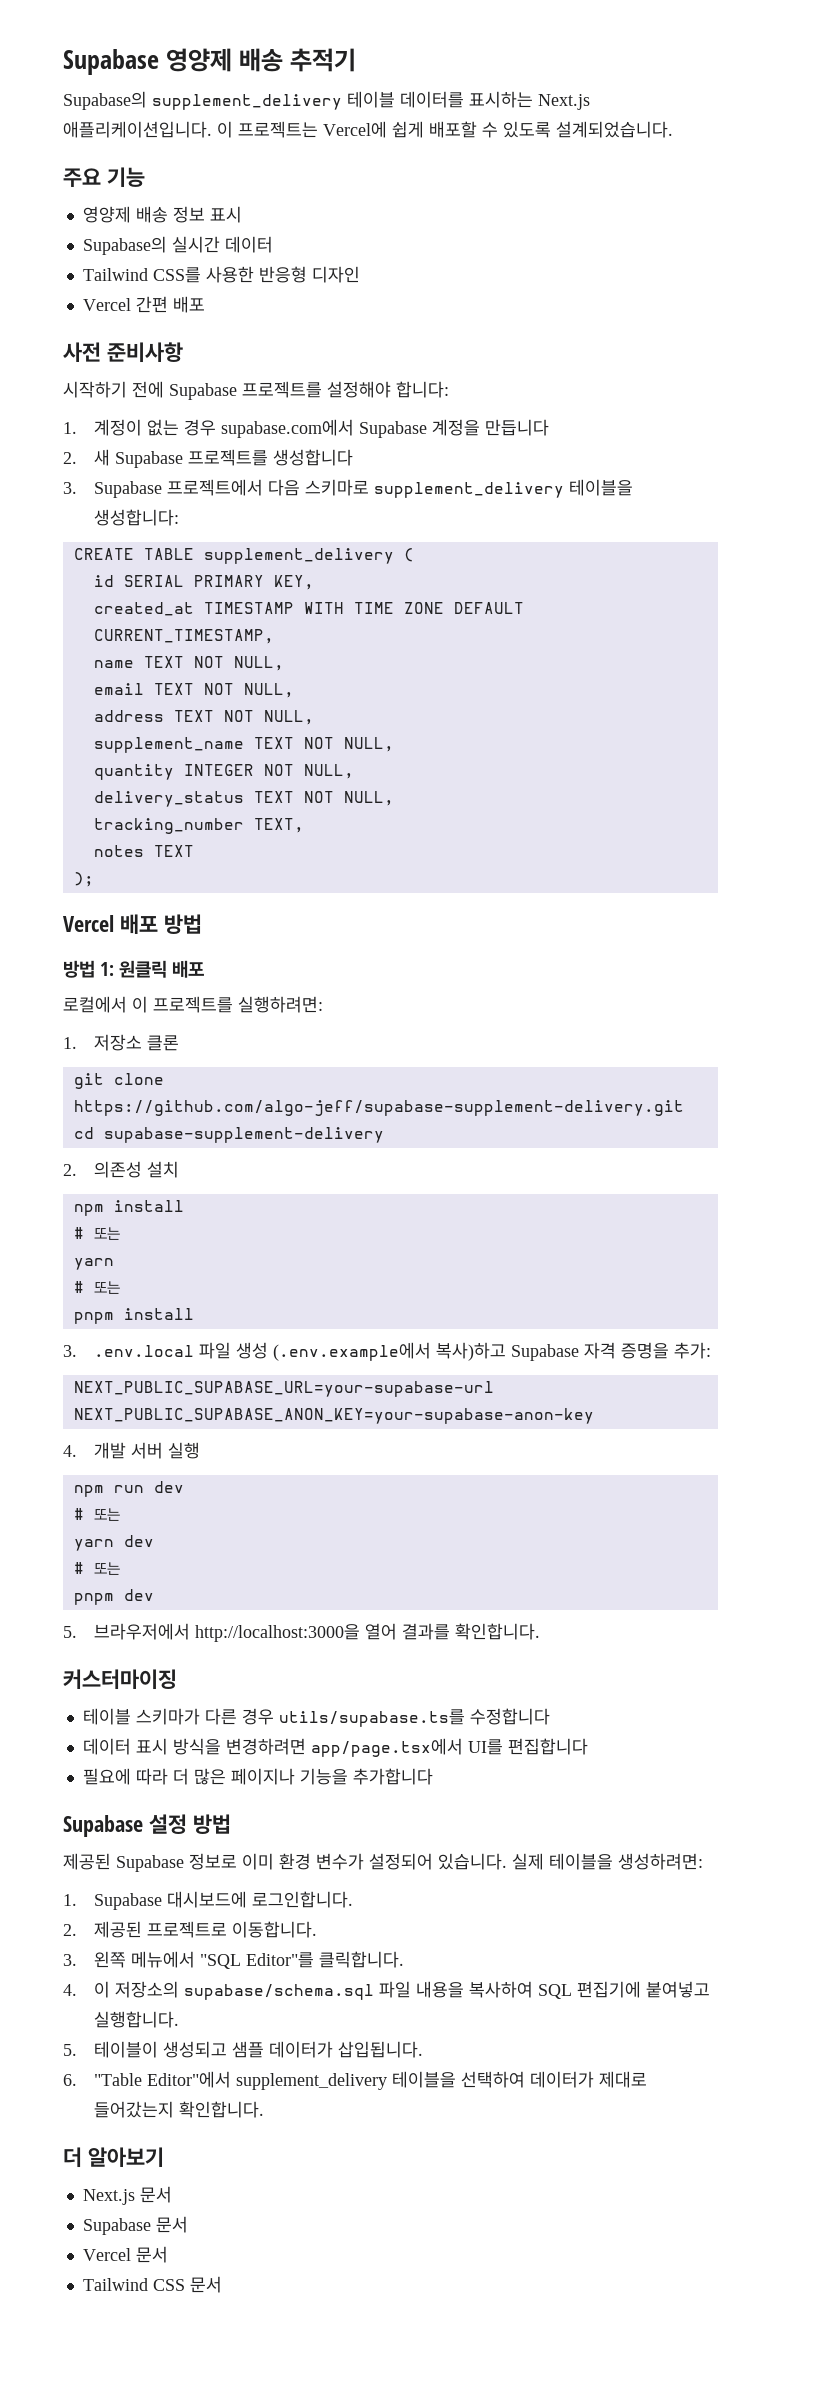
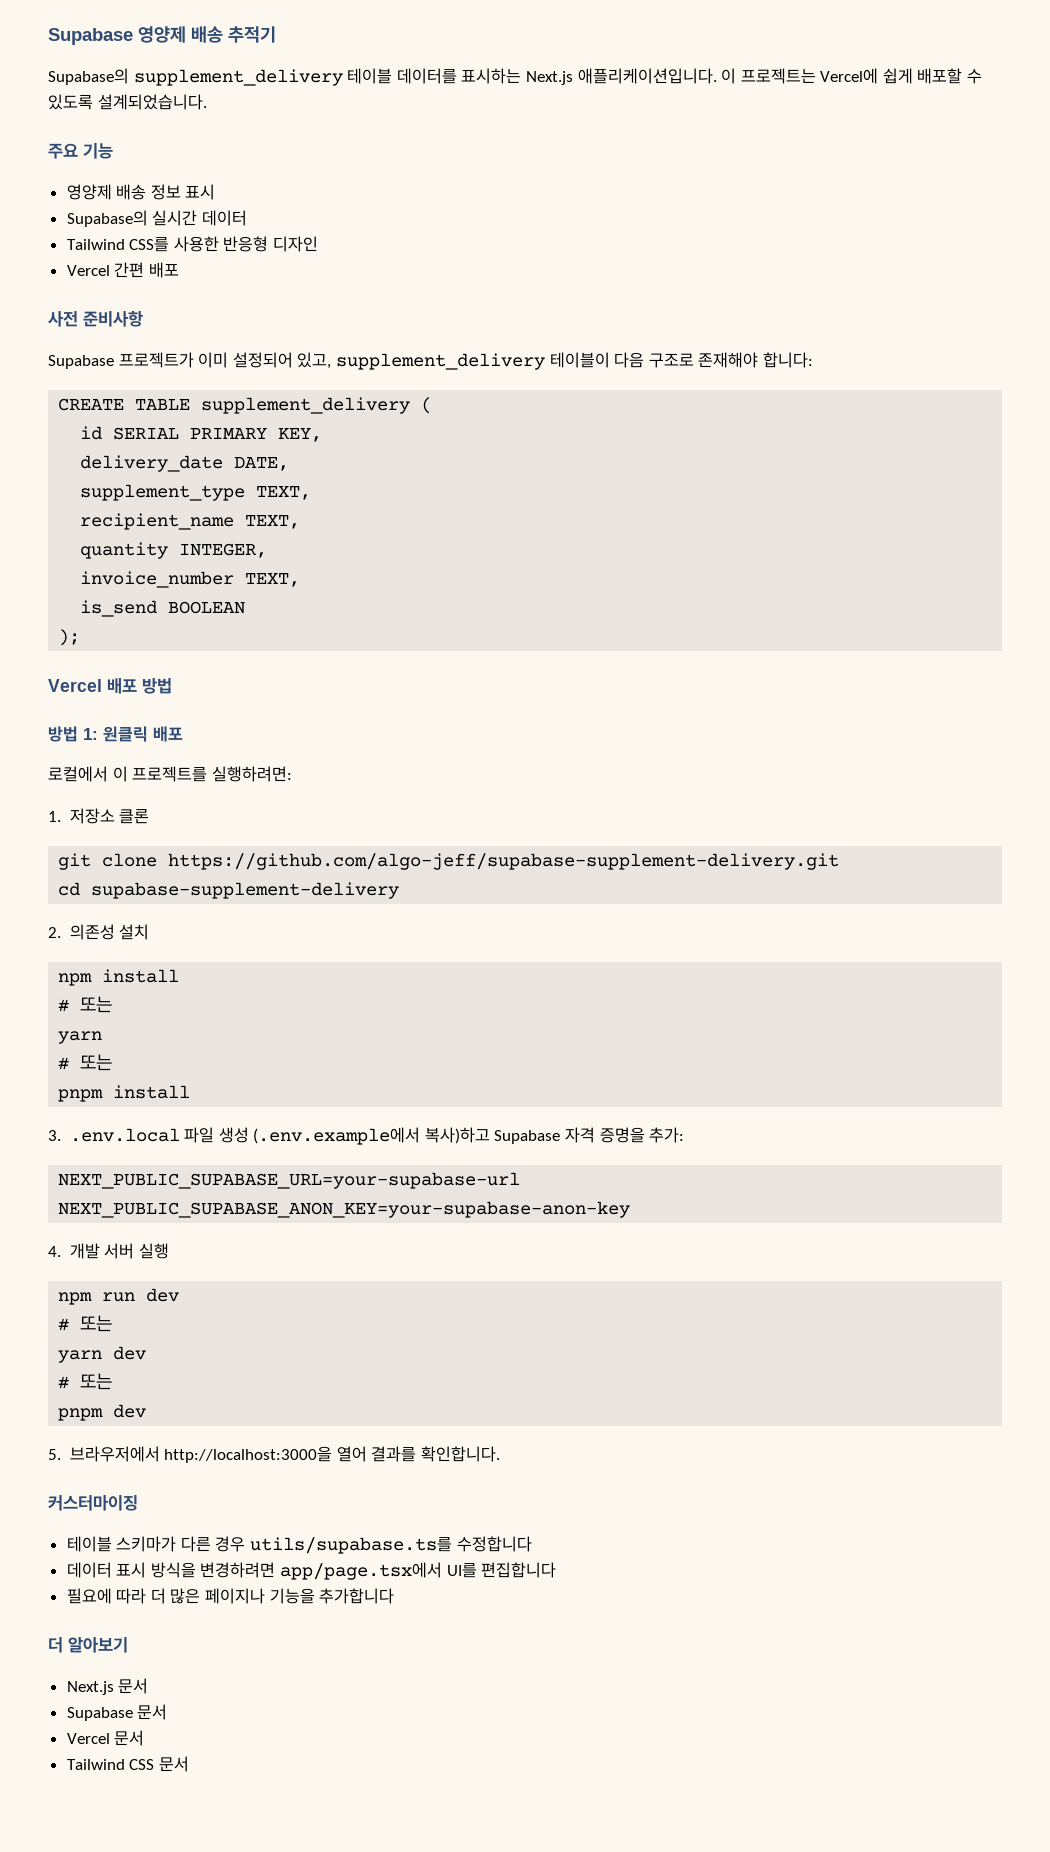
[63,381,449,400] [63,419,549,438] [63,449,353,468] [63,479,633,498] [93,509,179,526] 시작하기 전에 Supabase 프로젝트를 설정해야 합니다: // 1. 계정이 없는 경우 supabase.com에서 Supabase 계정을 만듭니다 // 2. 새 Supabase 프로젝트를 생성합니다 // 3. Supabase 프로젝트에서 다음 스키마로 supplement_delivery 테이블을 생성합니다: -> [48,352,813,370] Supabase 프로젝트가 이미 설정되어 있고, supplement_delivery 테이블이 다음 구조로 존재해야 합니다:
[93,602,524,616] [93,629,274,644] [93,656,284,671] [93,683,294,698] [93,710,314,725] [93,737,394,753] [93,764,354,780] [93,791,394,807] [93,818,304,834] [93,845,194,857] created_at TIMESTAMP WITH TIME ZONE DEFAULT CURRENT_TIMESTAMP, // name TEXT NOT NULL, // email TEXT NOT NULL, // address TEXT NOT NULL, // supplement_name TEXT NOT NULL, // quantity INTEGER NOT NULL, // delivery_status TEXT NOT NULL, // tracking_number TEXT, // notes TEXT -> [80,455,290,472] [80,484,312,501] [80,513,301,530] [80,542,268,559] [80,571,301,588] [80,600,246,617] delivery_date DATE, // supplement_type TEXT, // recipient_name TEXT, // quantity INTEGER, // invoice_number TEXT, // is_send BOOLEAN
[63,1814,231,1837] [63,1853,703,1872] [63,1891,353,1910] [63,1921,317,1938] [63,1951,404,1969] [63,1981,710,2000] [93,2011,179,2028] [63,2041,423,2058] [63,2071,647,2090] [93,2101,264,2118] // Supabase 설정 방법 // 제공된 Supabase 정보로 이미 환경 변수가 설정되어 있습니다. 실제 테이블을 생성하려면: // 1. Supabase 대시보드에 로그인합니다. // 2. 제공된 프로젝트로 이동합니다. // 3. 왼쪽 메뉴에서 "SQL Editor"를 클릭합니다. // 4. 이 저장소의 supabase/schema.sql 파일 내용을 복사하여 SQL 편집기에 붙여넣고 실행합니다. // 5. 테이블이 생성되고 샘플 데이터가 삽입됩니다. // 6. "Table Editor"에서 supplement_delivery 테이블을 선택하여 데이터가 제대로 들어갔는지 확인합니다. -> (395, 1596) none

